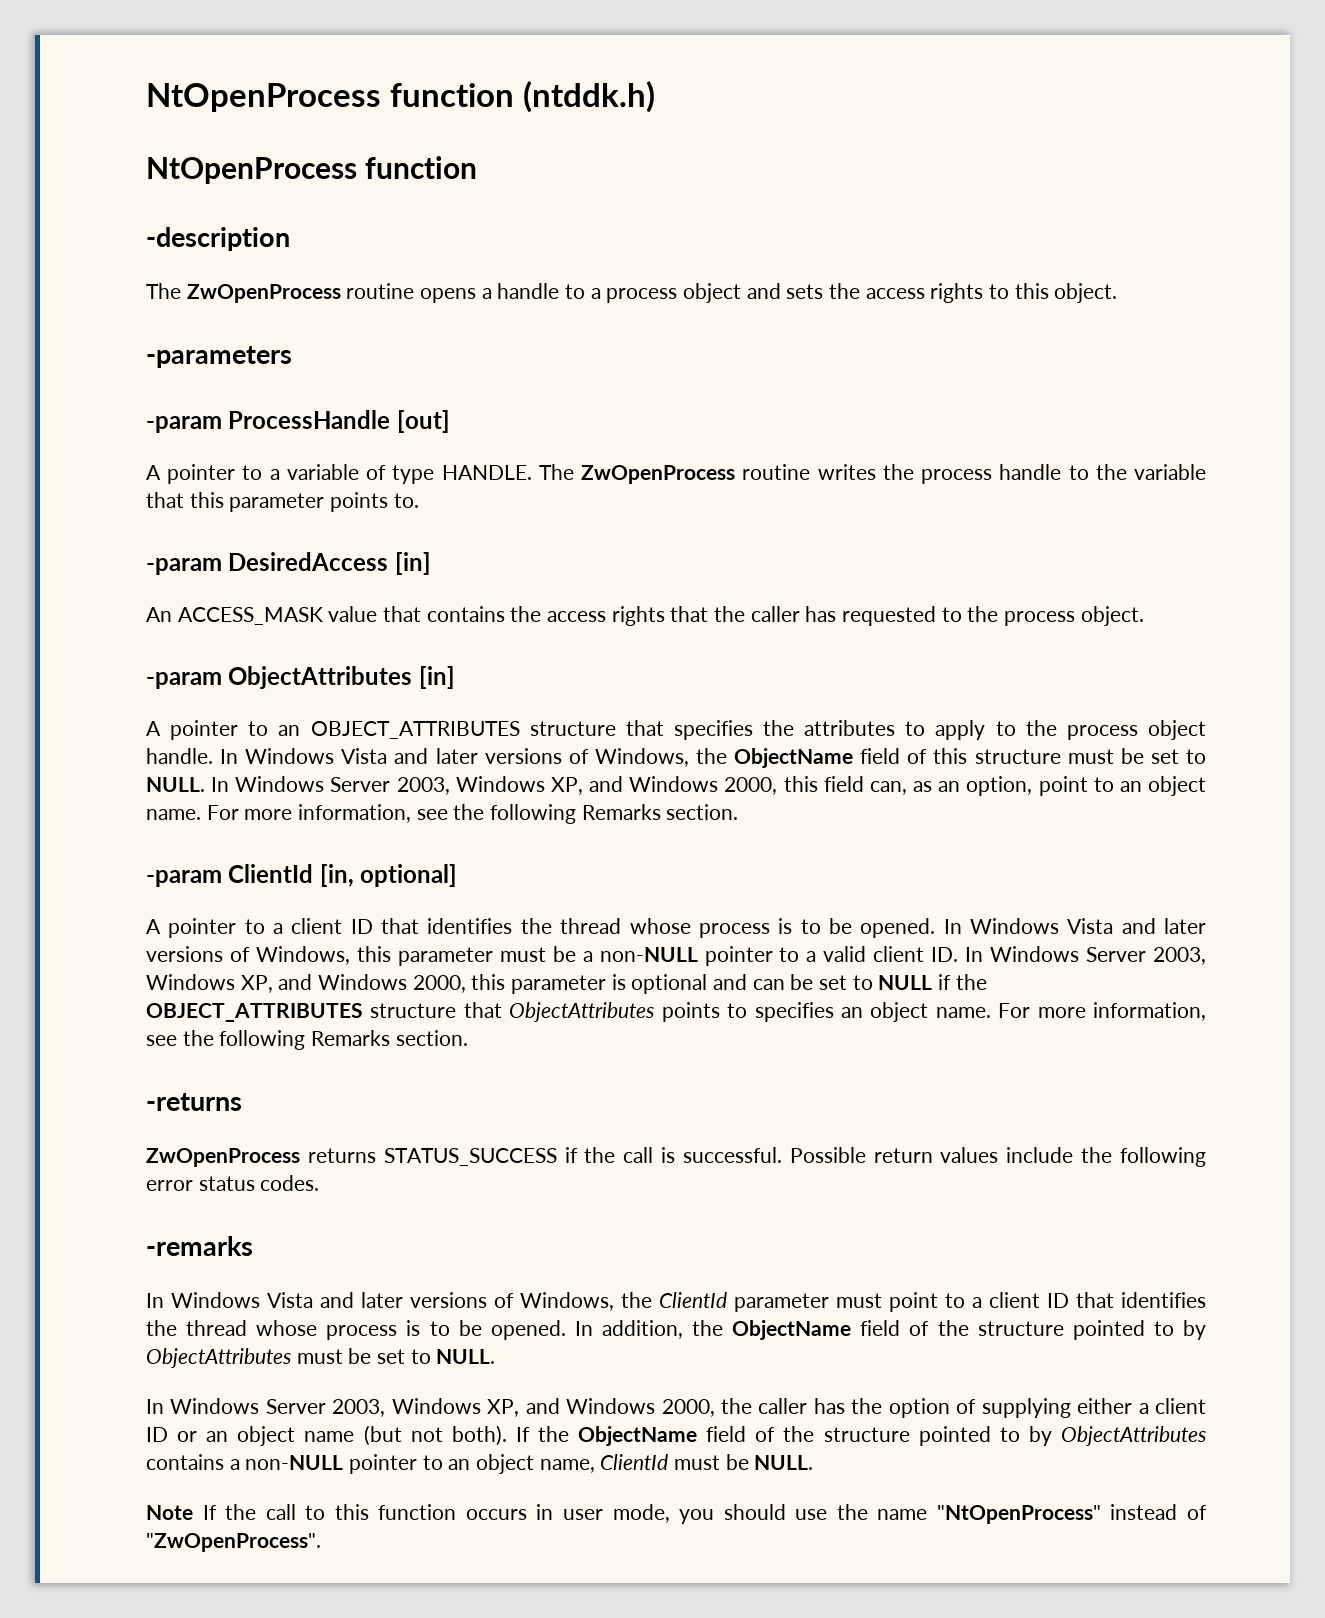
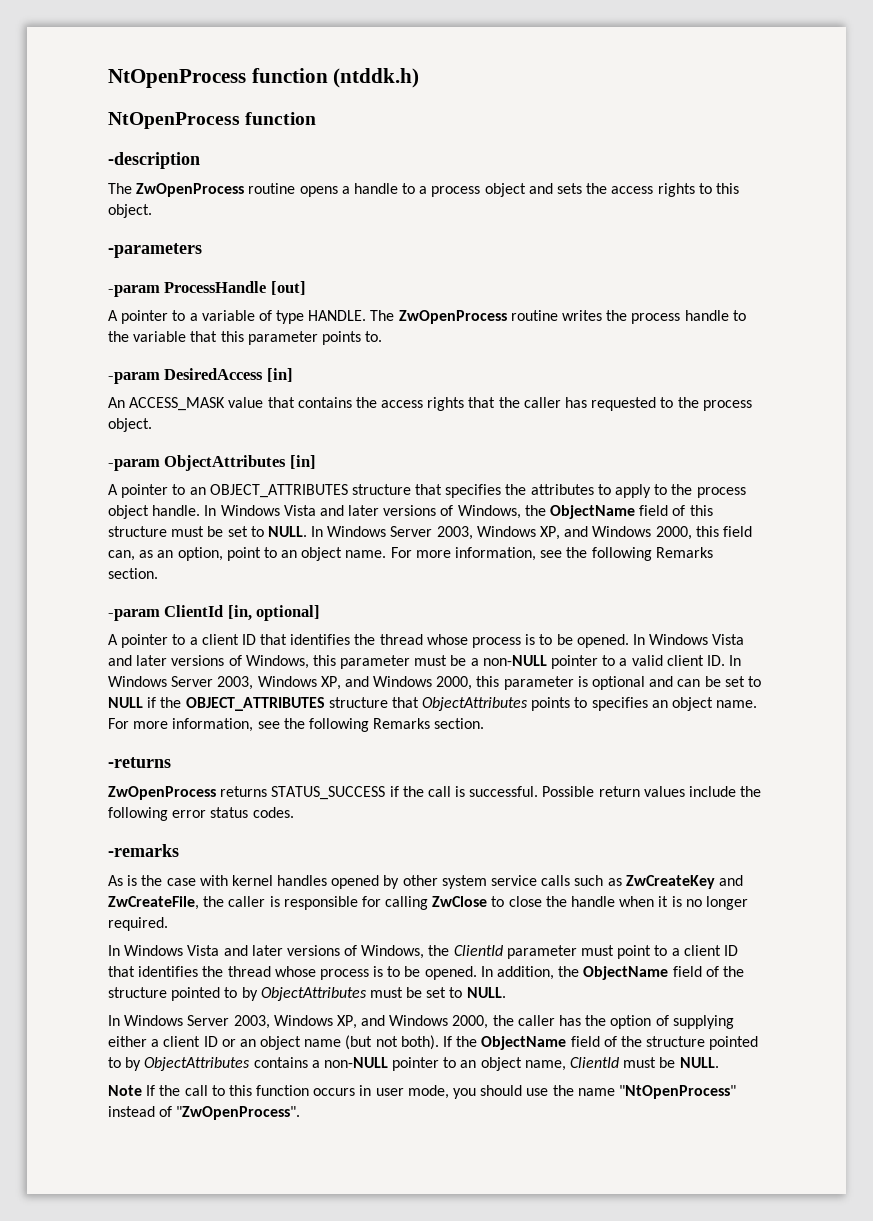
(253, 1246) none -> [108,875,743,889] [108,896,748,910] [108,917,168,931] // As is the case with kernel handles opened by other system service calls such as ZwCreateKey and ZwCreateFile, the caller is responsible for calling ZwClose to close the handle when it is no longer required.

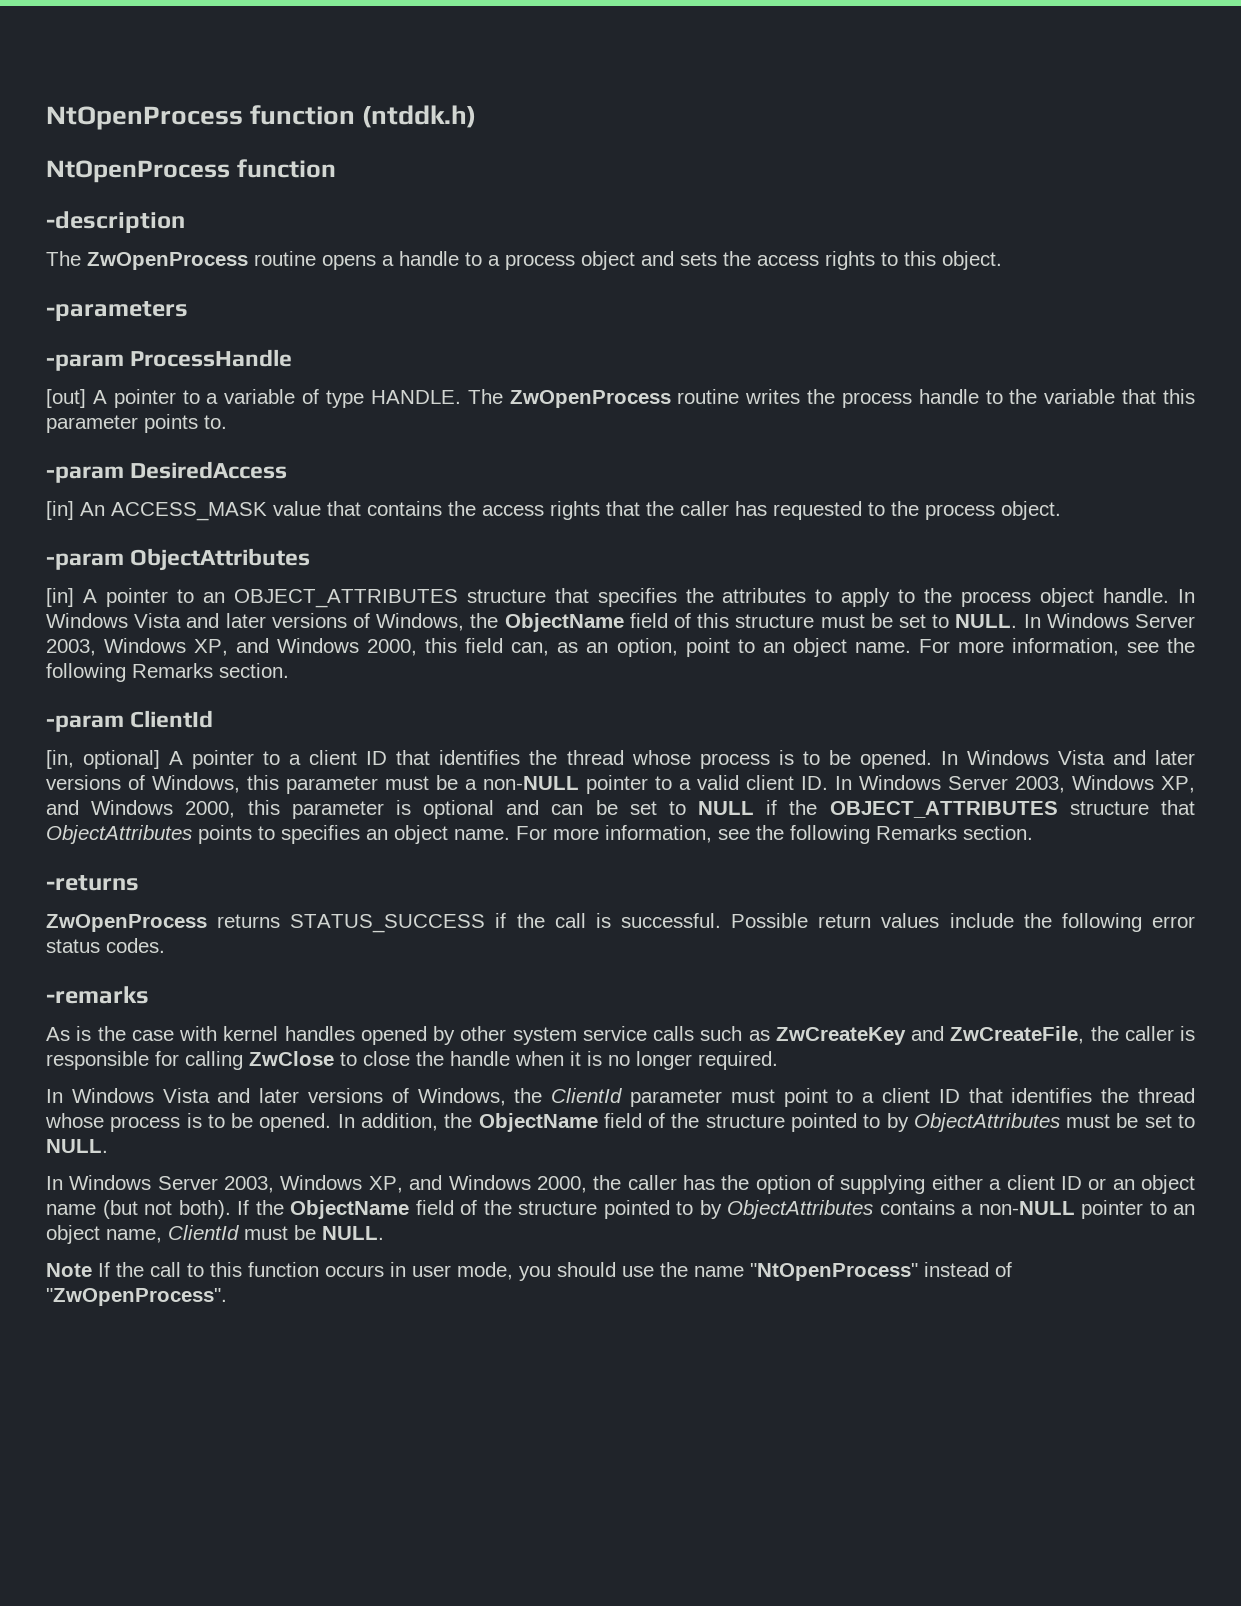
(267, 287) none -> (293, 358) //
(306, 288) // -> (86, 398) none
[266,368,293,382] [in] // -> [46,501,74,520] // [in]
[289,455,316,469] [in] // -> [46,588,74,607] // [in]
(224, 611) none -> (214, 719) //
(321, 613) // -> (161, 759) none

